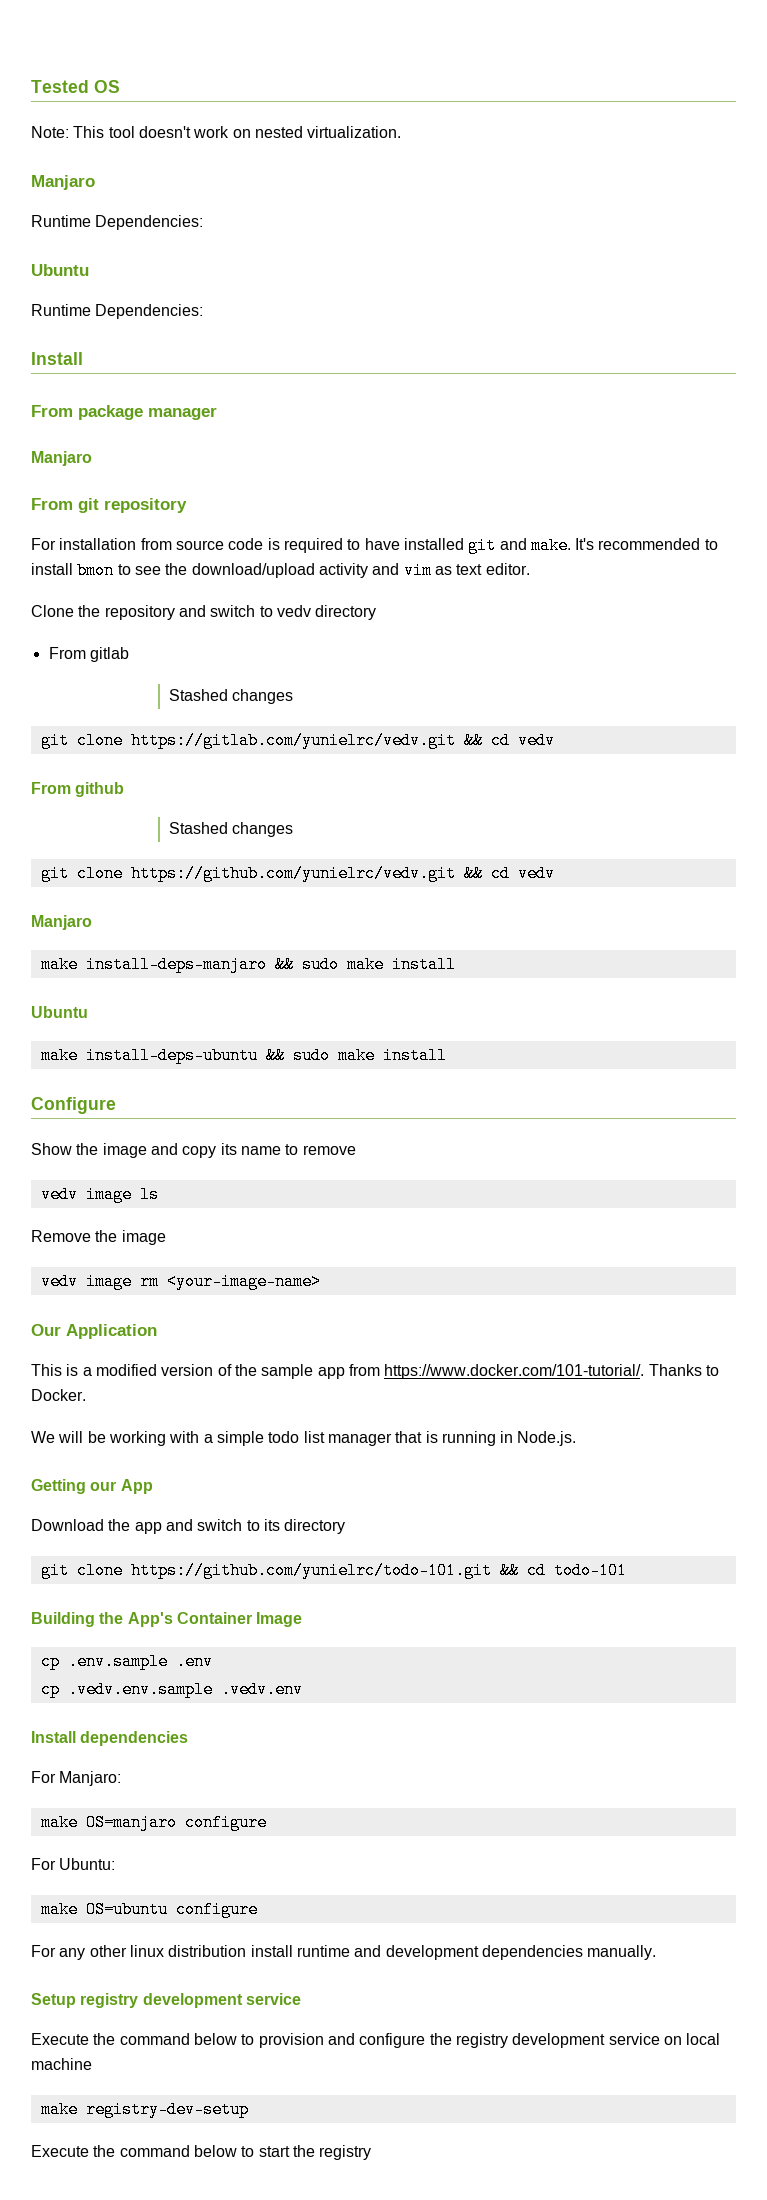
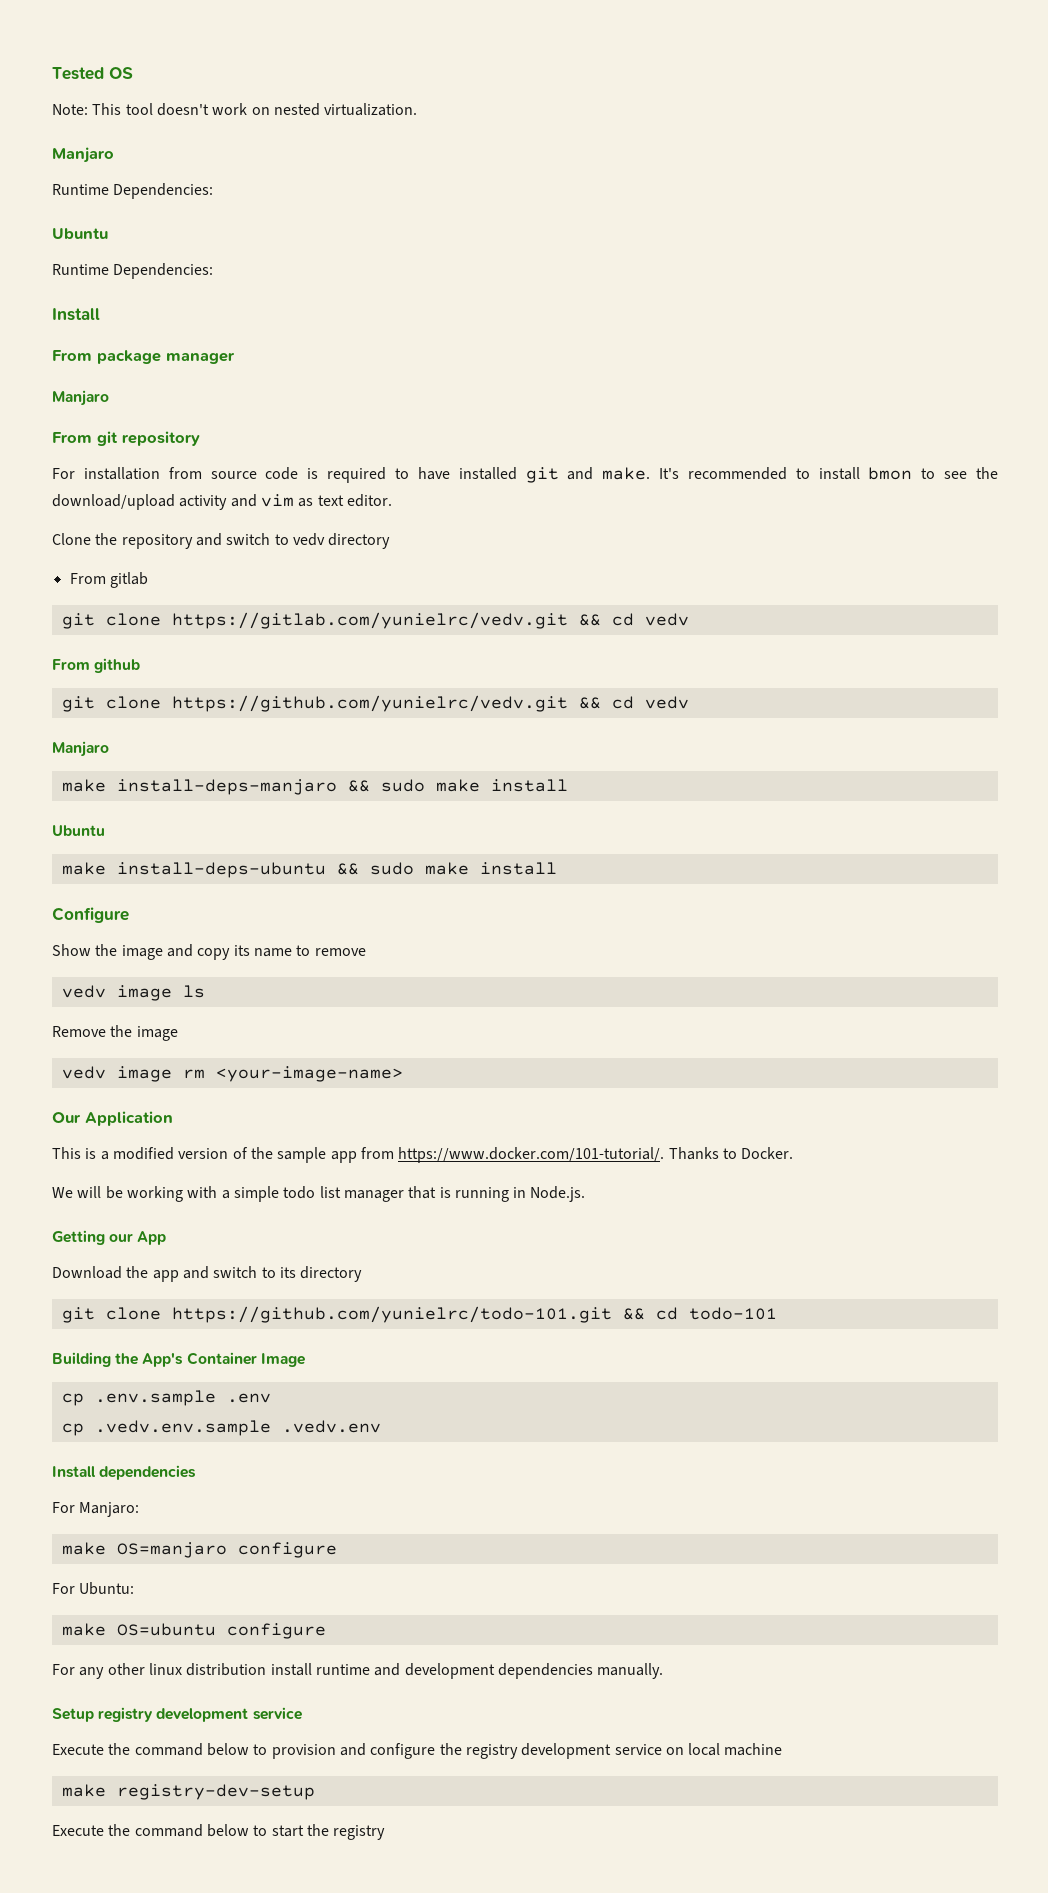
[169,689,294,704] // Stashed changes -> (148, 580) none
[169,822,294,837] // Stashed changes -> (141, 665) none

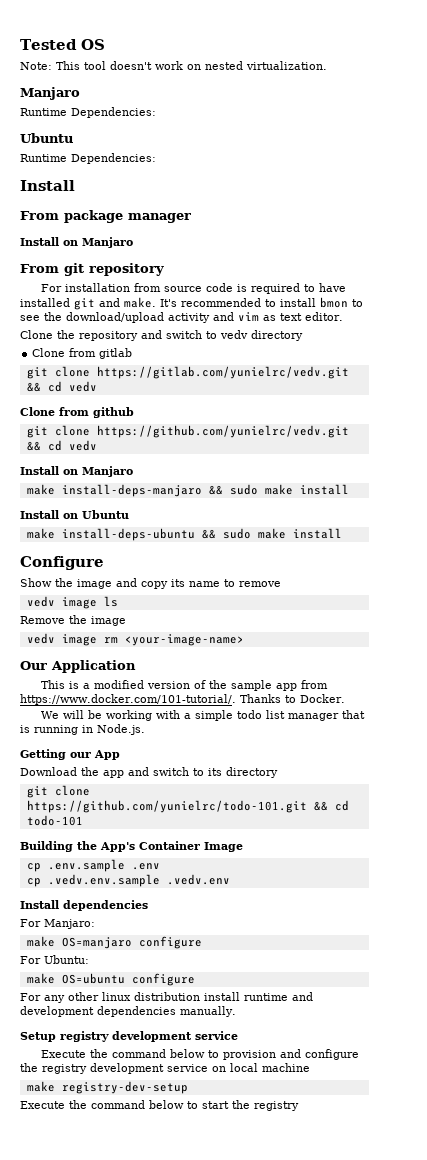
(235, 358) none -> [20,237,78,246] Install on
[69,573,106,584] From -> [32,348,97,357] Clone from
[52,659,90,670] From -> [20,407,89,416] Clone from
(689, 702) none -> [20,466,78,475] Install on
(568, 785) none -> [20,510,78,519] Install on

